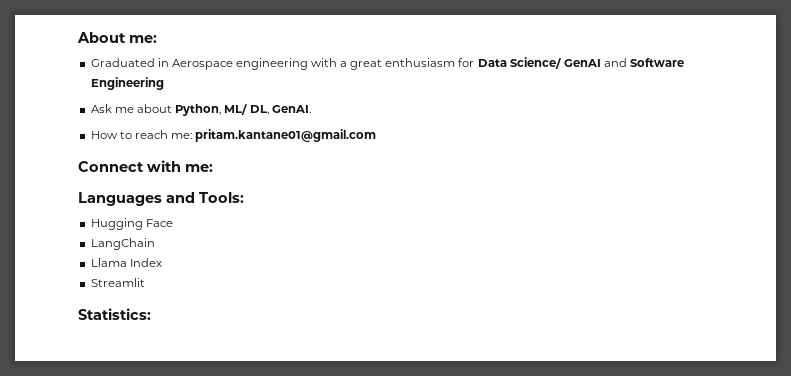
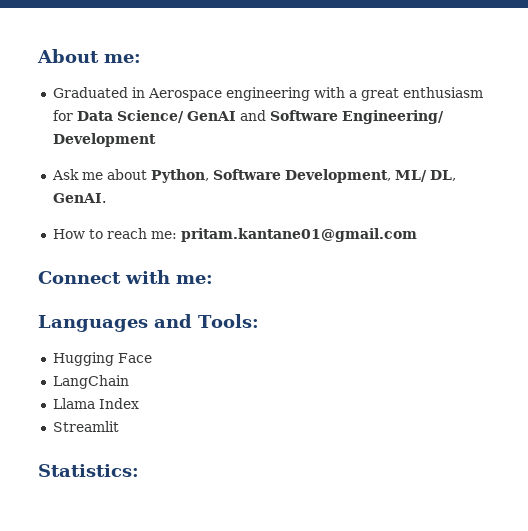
[90,77,164,90] Engineering -> [341,110,444,124] [52,133,156,147] Engineering/ Development
(221, 110) none -> [212,169,391,183] Software Development,

